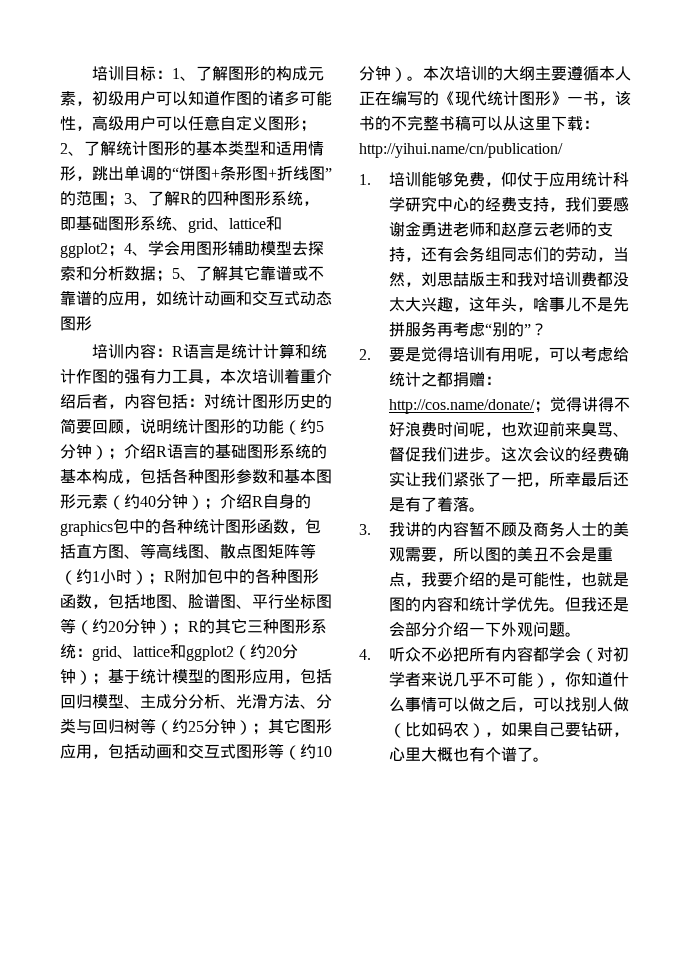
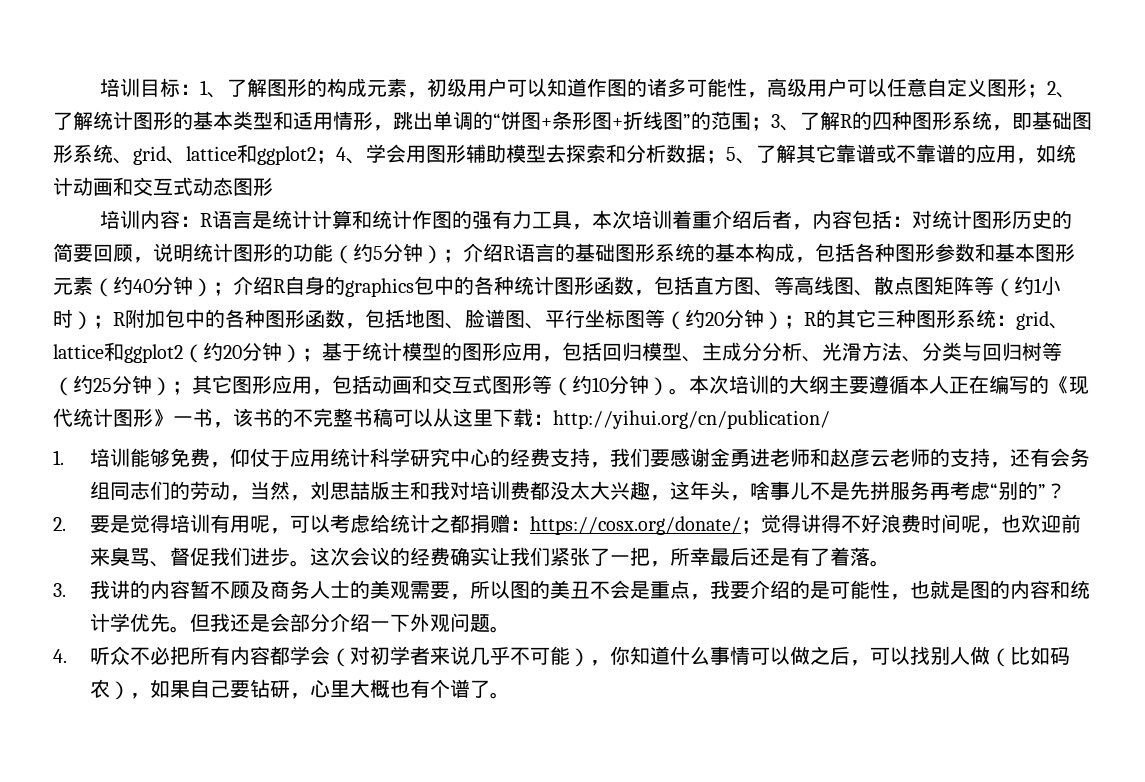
[359,143,563,158] http://yihui.name/cn/publication/ -> [553,410,830,429] http://yihui.org/cn/publication/
[389,399,536,414] http://cos.name/donate/ -> [529,516,741,535] https://cosx.org/donate/

